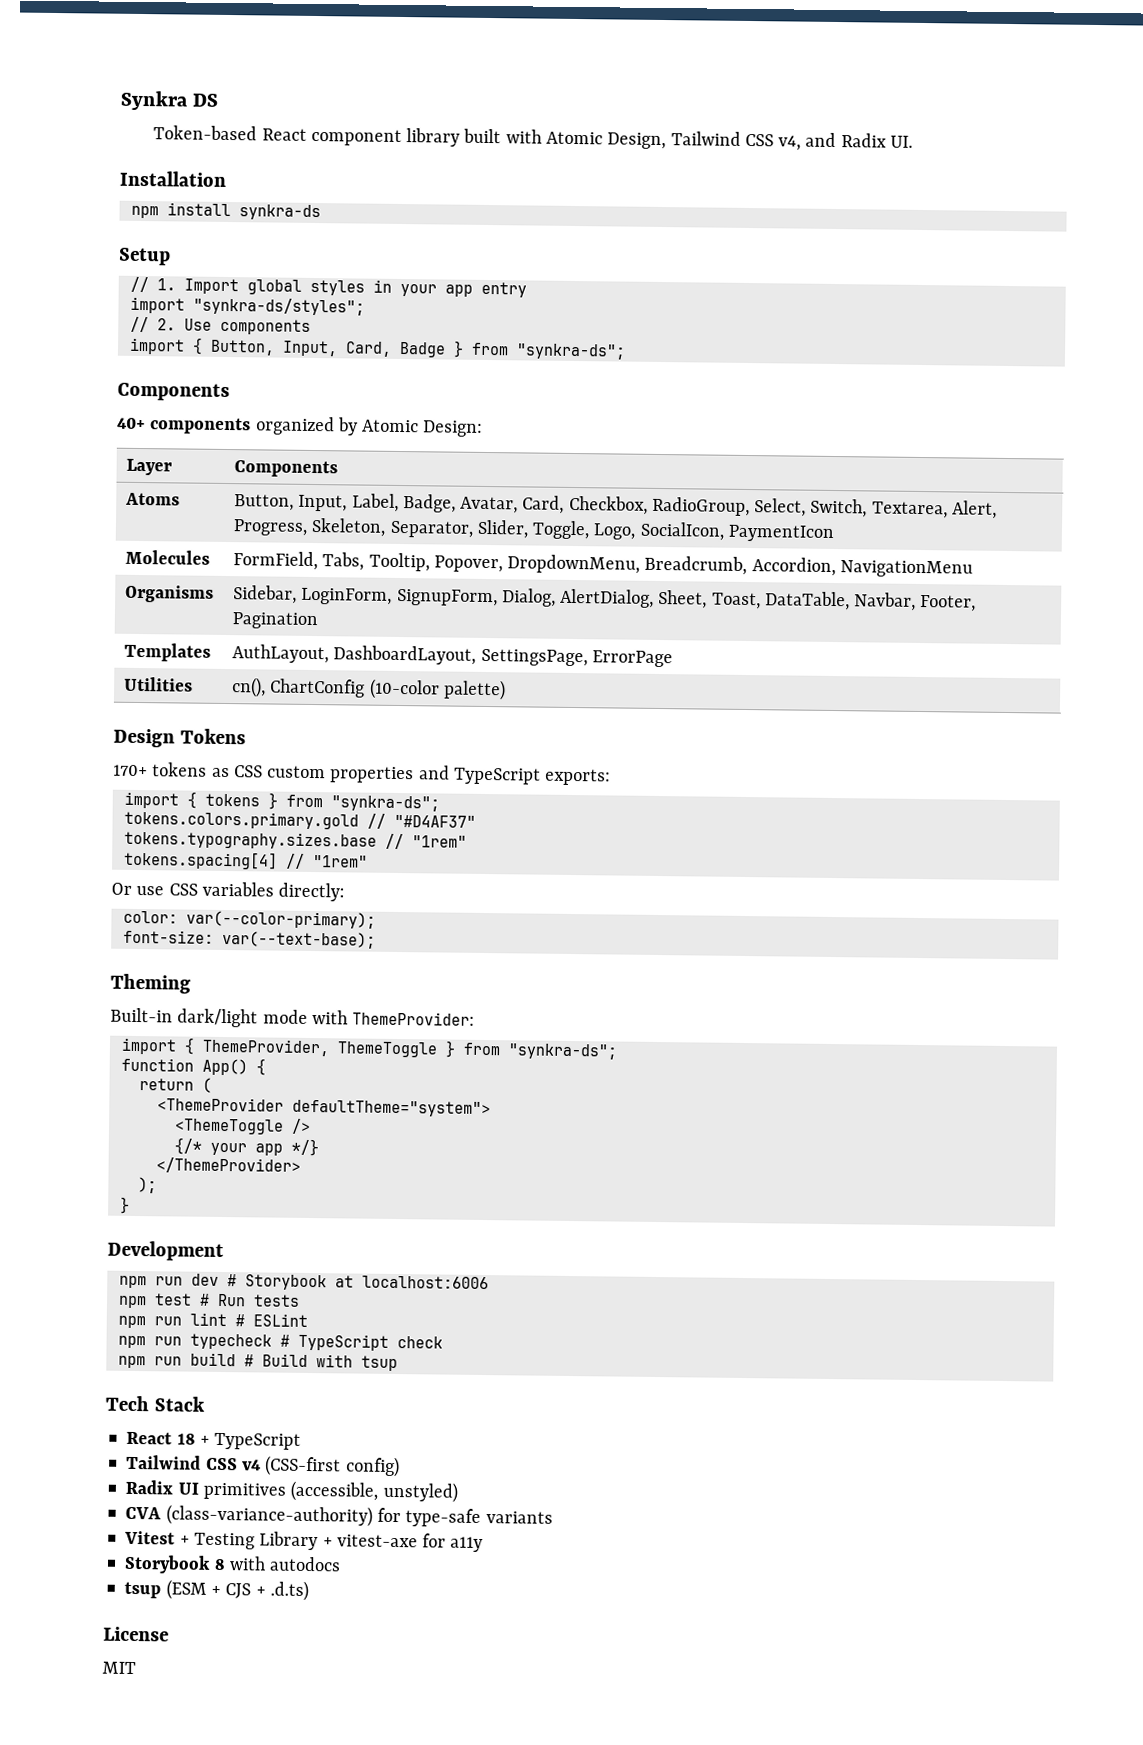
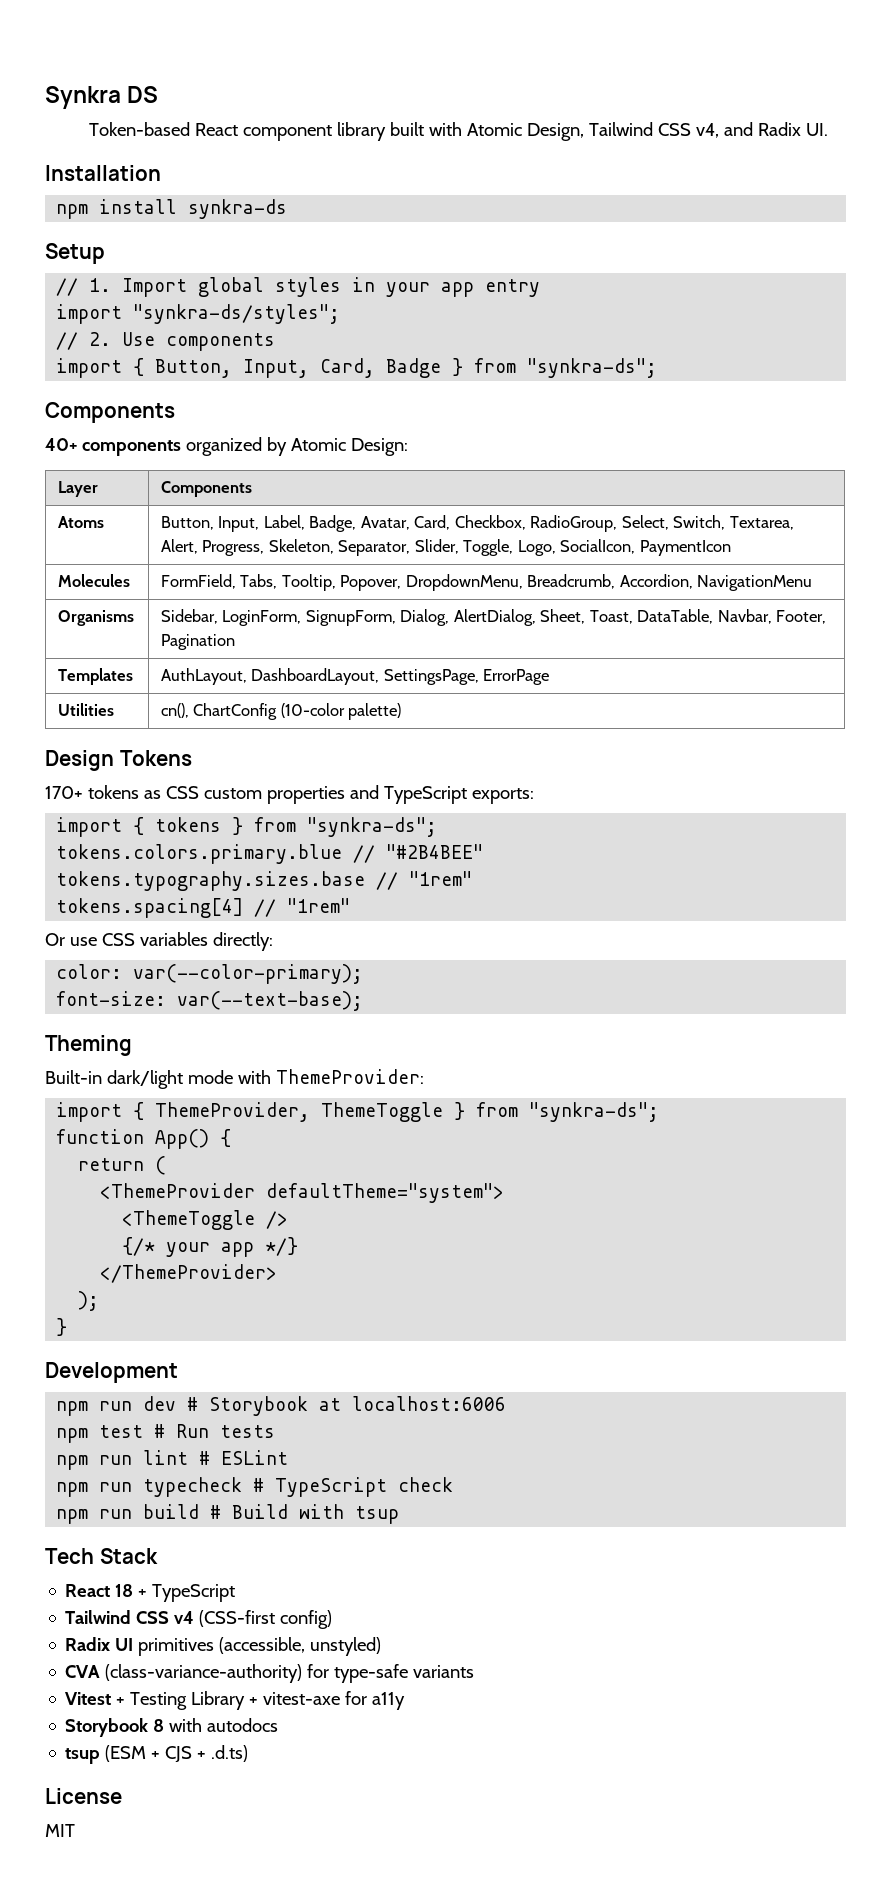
[123,810,476,830] tokens.colors.primary.gold // "#D4AF37" -> [56,844,484,864] tokens.colors.primary.blue // "#2B4BEE"

